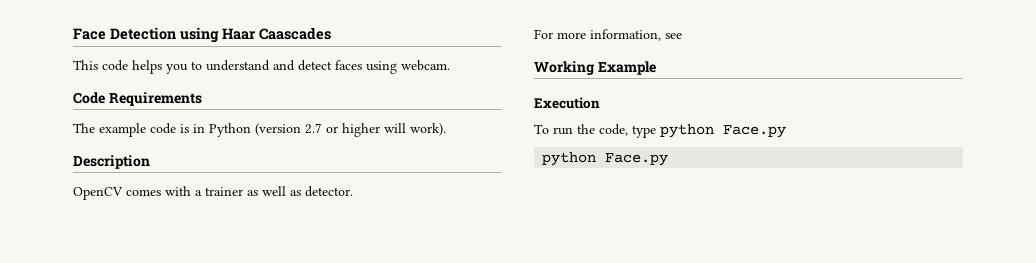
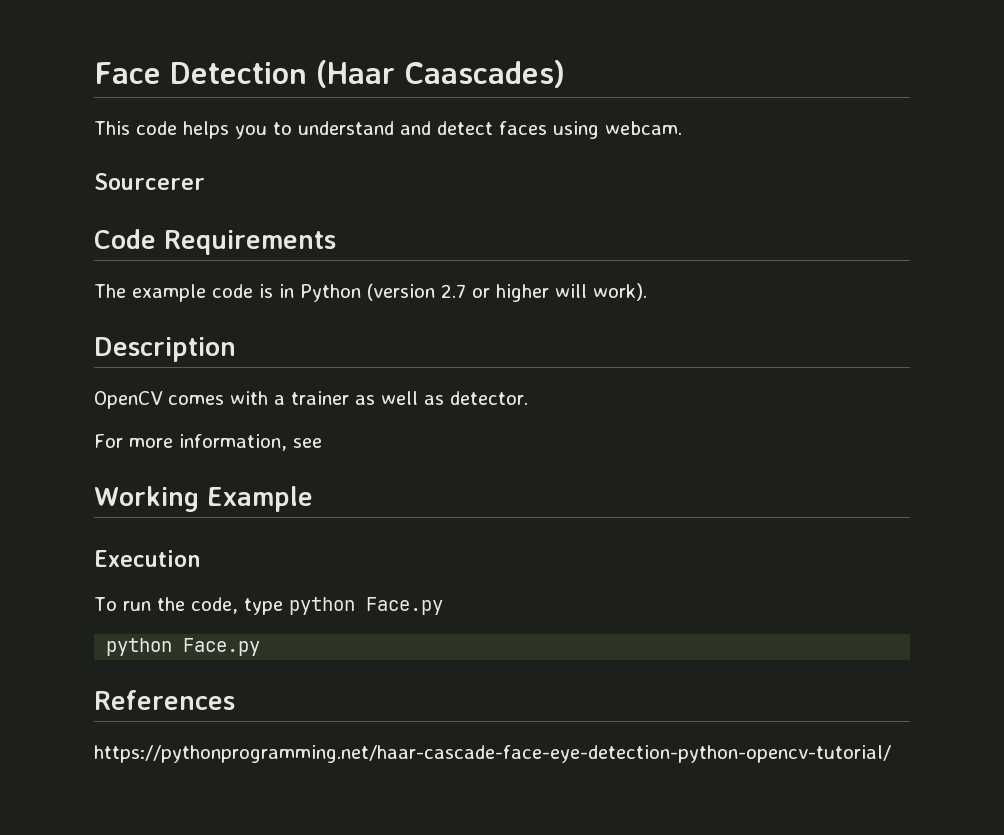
[180,27,331,43] using Haar Caascades -> [315,60,565,88] (Haar Caascades)
(450, 65) none -> [94,173,205,190] // Sourcerer
(669, 159) none -> [94,690,235,710] [94,745,891,763] // References // https://pythonprogramming.net/haar-cascade-face-eye-detection-python-opencv-tutorial/

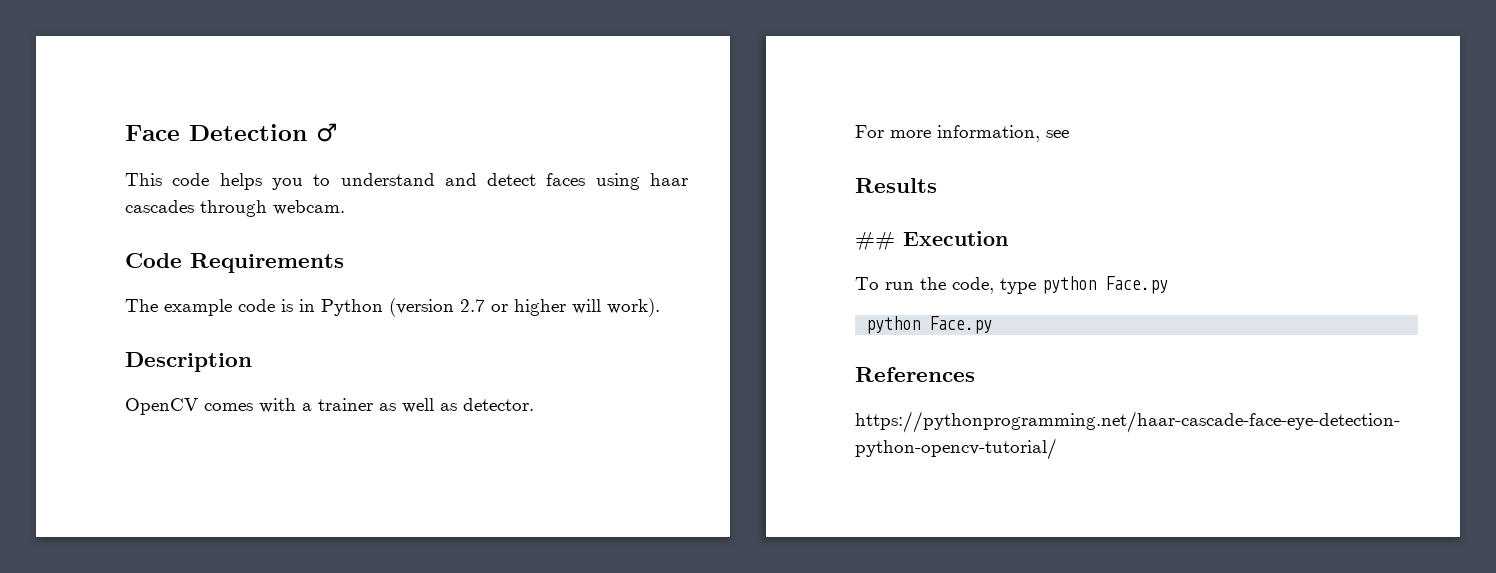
[315,60,565,88] (Haar Caascades) -> [316,123,338,142] ♂
(599, 130) none -> [650,173,688,186] [125,200,267,217] haar cascades through
[94,173,205,190] // Sourcerer -> (345, 207) none
[94,486,313,512] Working Example // -> [855,178,937,193] [855,231,895,251] Results // ##

